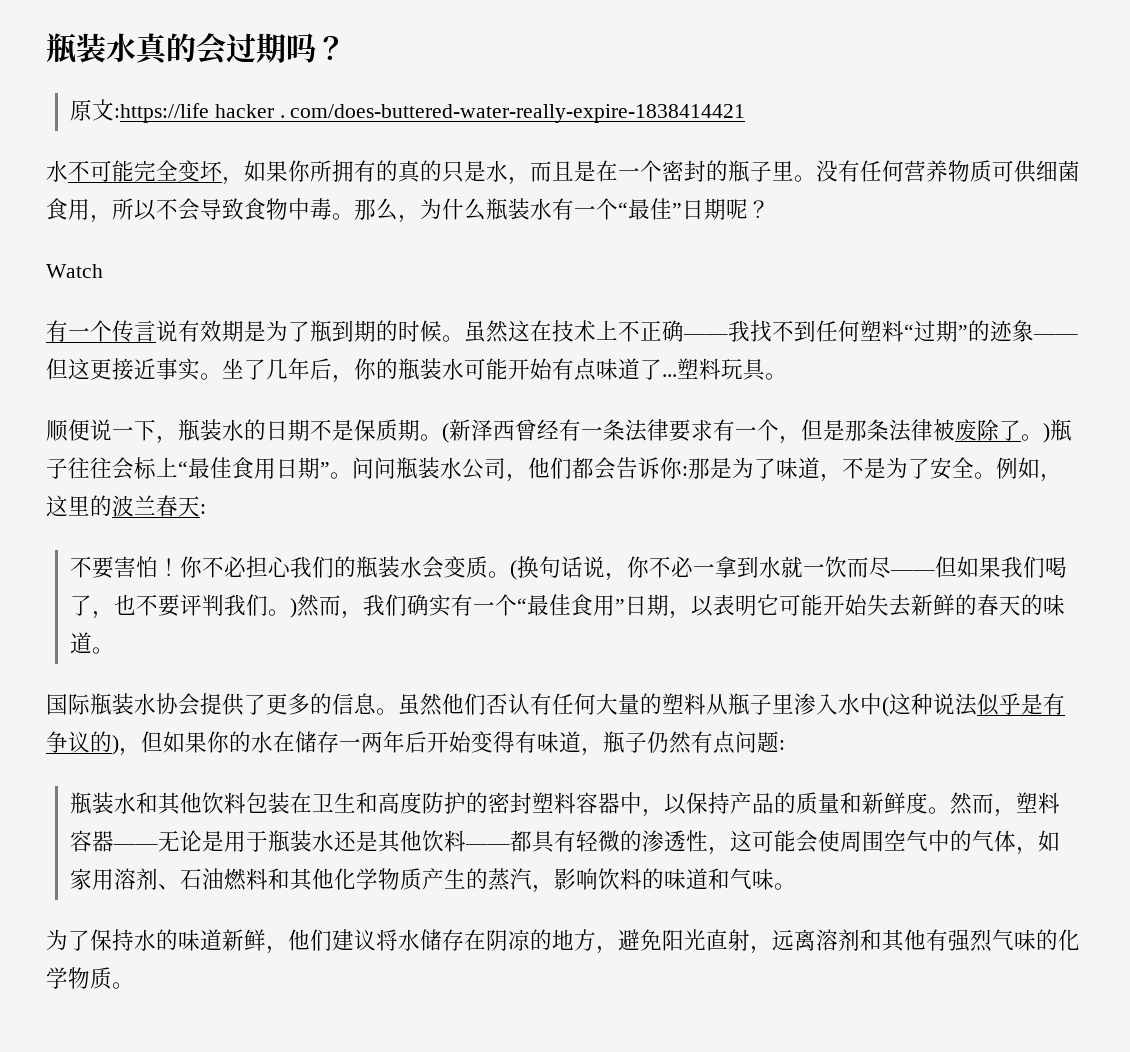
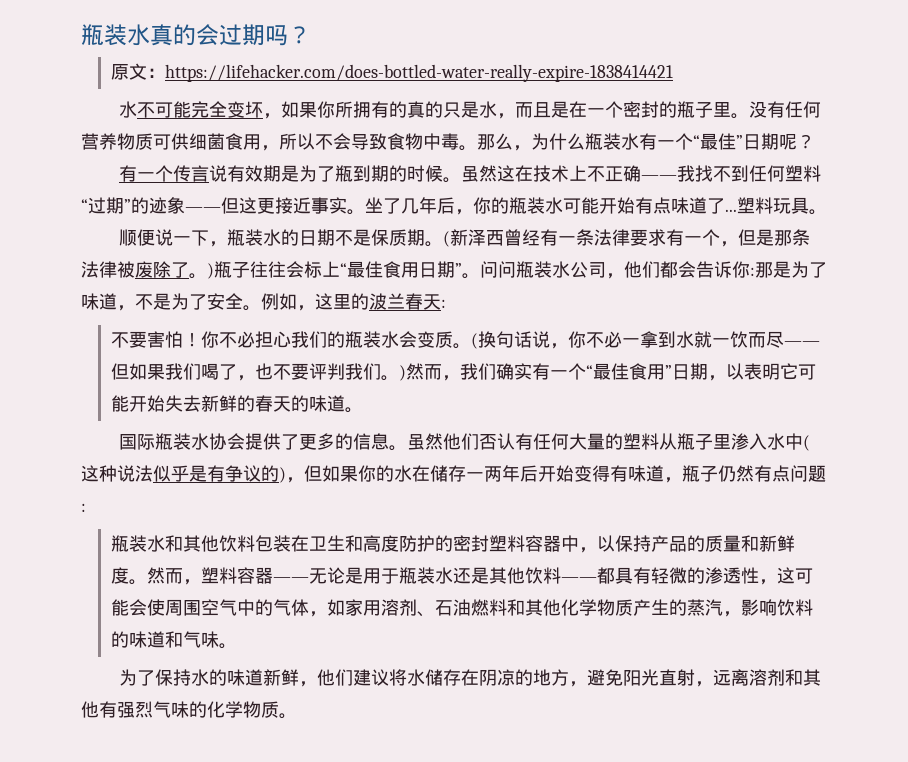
[114,103,746,123] :https://life hacker . com/does-buttered-water-really-expire-1838414421 -> [146,64,673,82] ：https://lifehacker.com/does-bottled-water-really-expire-1838414421
[46,264,103,278] // Watch -> (815, 141) none

